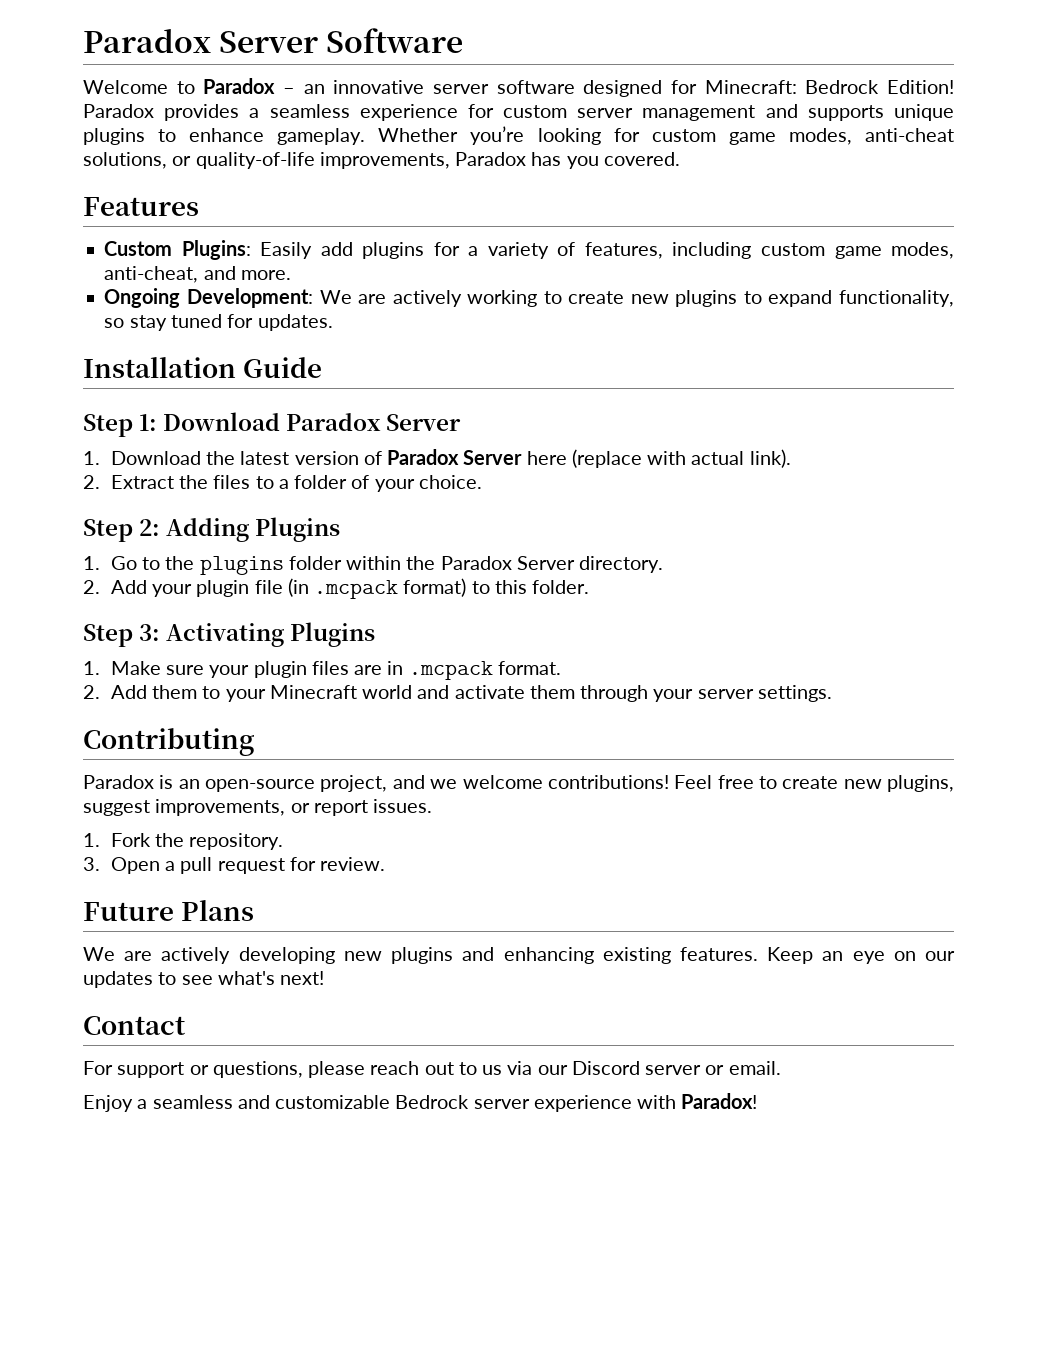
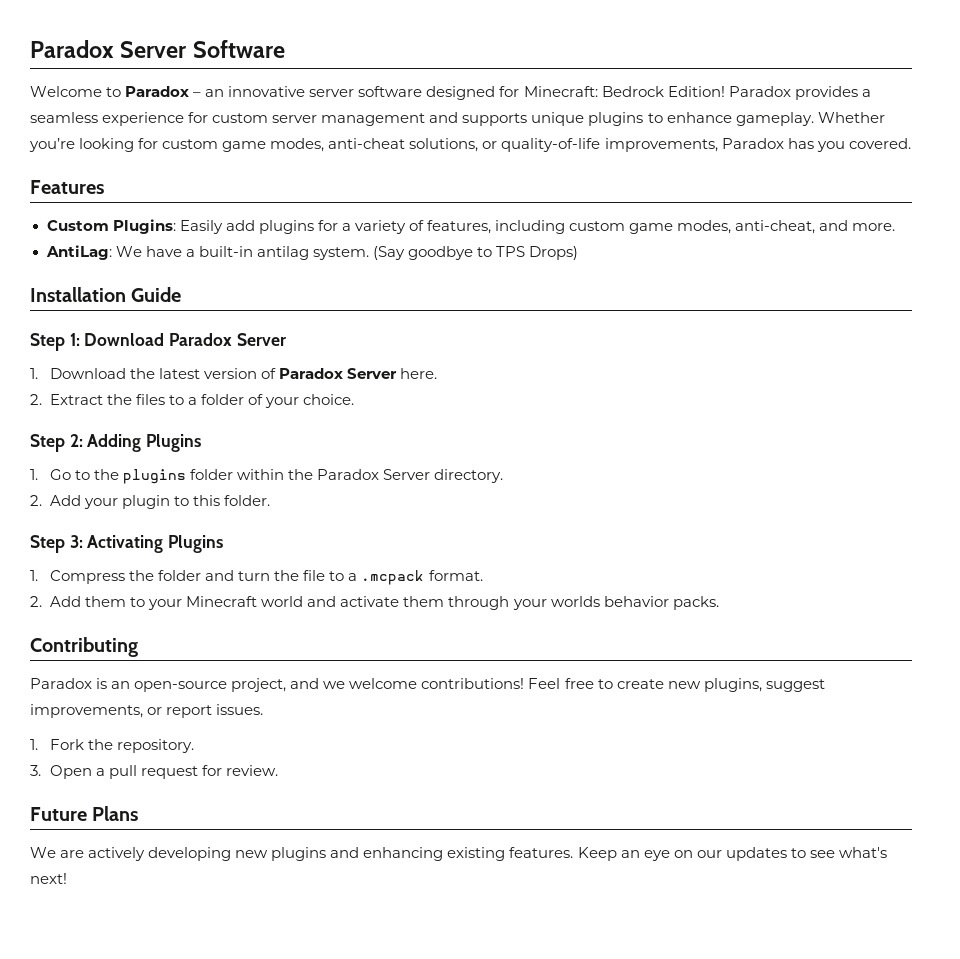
[104,288,955,308] [104,314,333,331] Ongoing Development: We are actively working to create new plugins to expand functionality, so stay tuned for updates. -> [45,245,579,260] AntiLag: We have a built-in antilag system. (Say goodbye to TPS Drops)
[526,449,791,468] here (replace with actual link). -> [400,368,438,379] here.
[254,578,467,599] file (in .mcpack format) -> (171, 502) none
[110,661,404,678] Make sure your plugin files are in -> [50,570,358,584] Compress the folder and turn the file to a
[697,685,832,702] server settings. -> [550,596,719,610] worlds behavior packs.
[83,1016,186,1035] [83,1061,781,1078] [83,1093,758,1112] // Contact // For support or questions, please reach out to us via our Discord server or email. // Enjoy a seamless and customizable Bedrock server experience with Paradox! -> (67, 878) none

